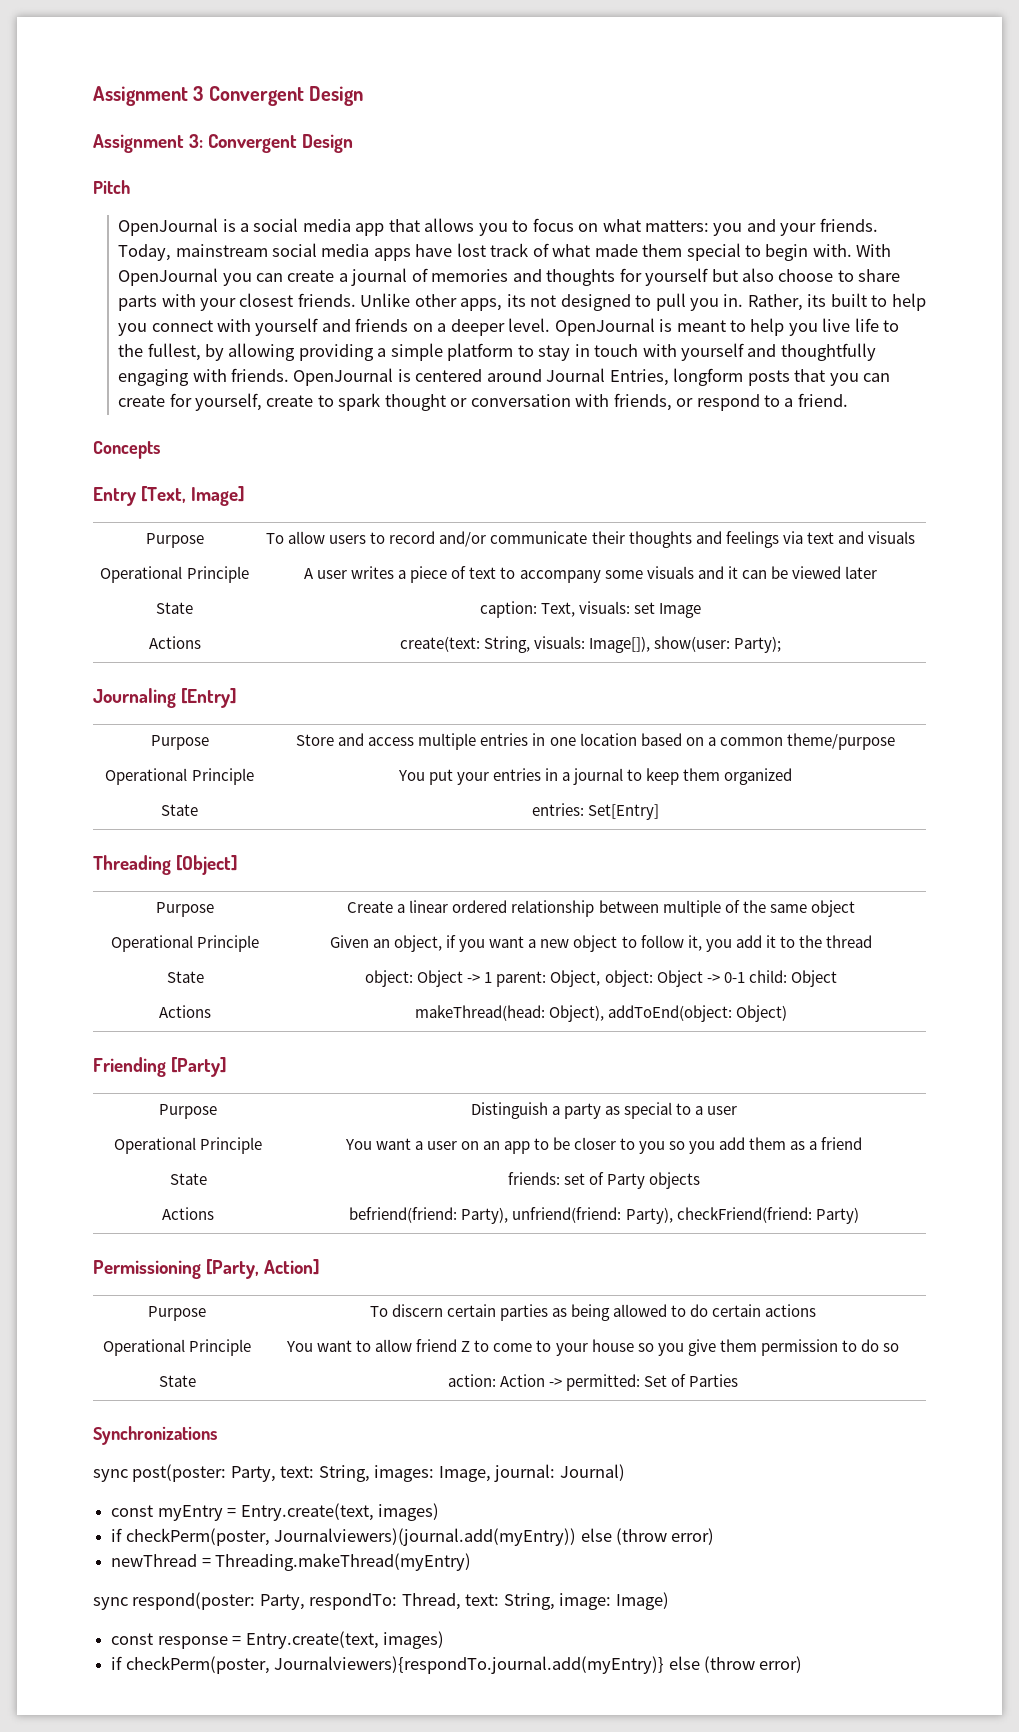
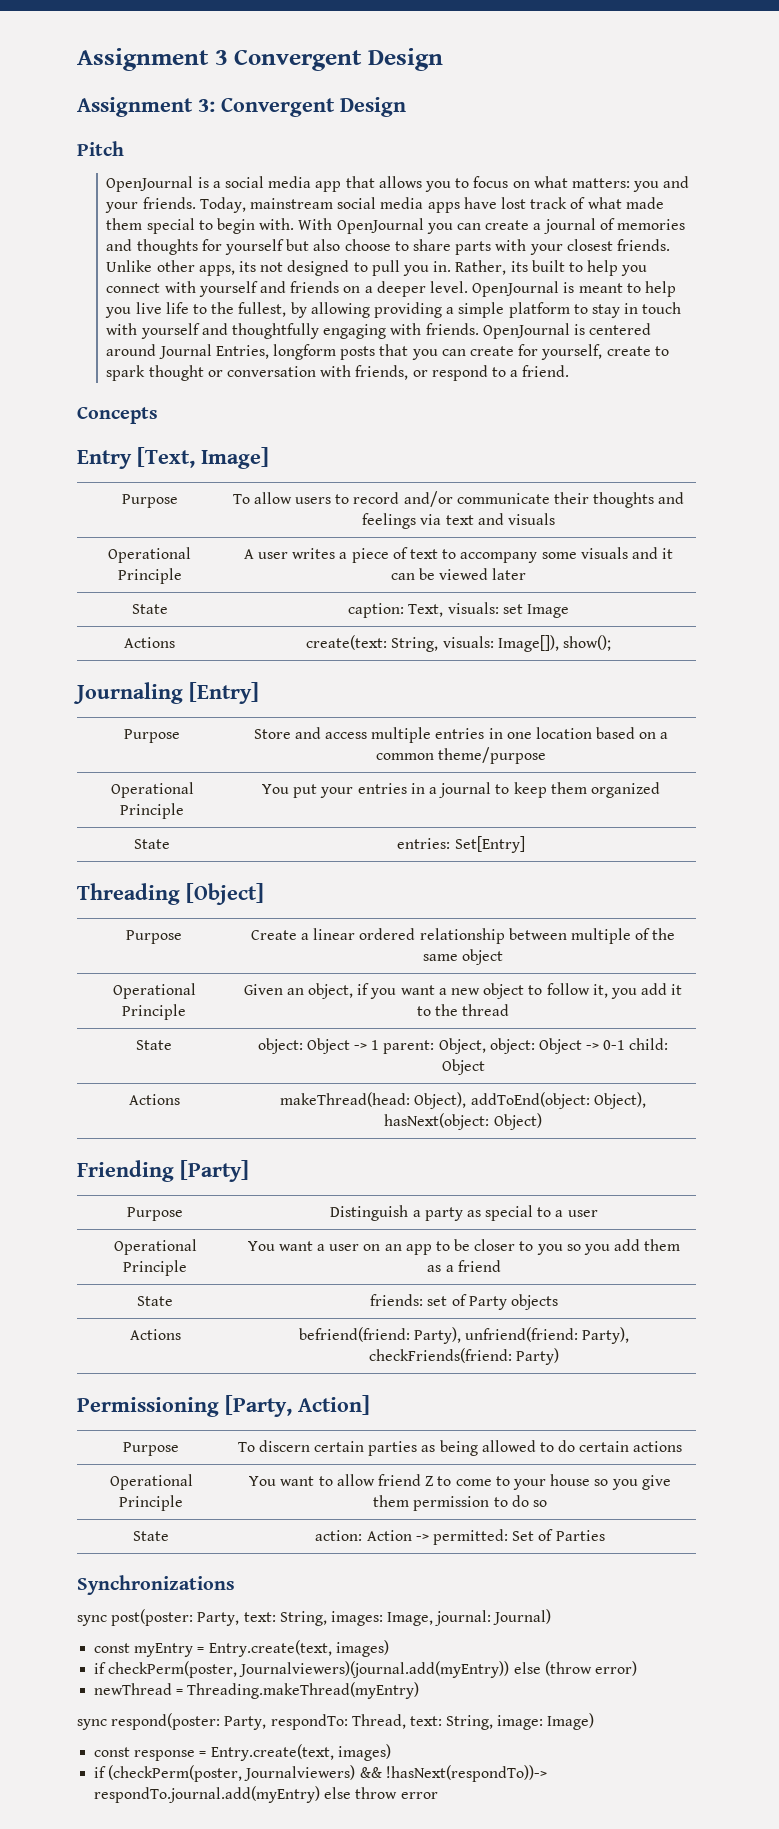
[654,636,782,653] show(user: Party); -> [562,635,611,651] show();
(733, 1013) none -> [593,1092,646,1109] [384,1113,490,1130] Object), hasNext(object:
[676,1207,812,1223] checkFriend(friend: -> [368,1348,512,1363] checkFriends(friend:
[125,1656,803,1674] checkPerm(poster, Journalviewers){respondTo.journal.add(myEntry)} else (throw error) -> [108,1765,547,1782] [94,1786,438,1803] (checkPerm(poster, Journalviewers) && !hasNext(respondTo))-> respondTo.journal.add(myEntry) else throw error

